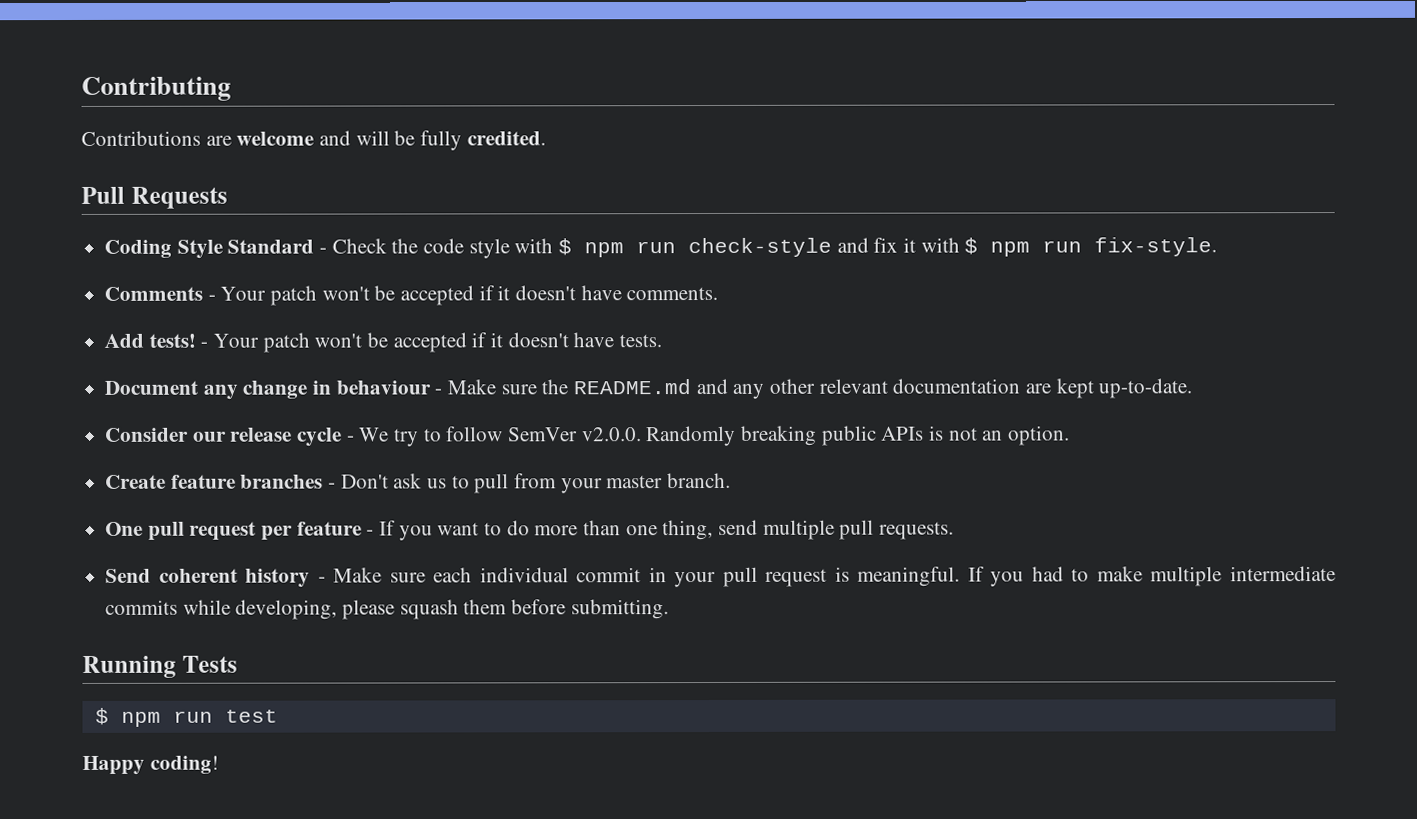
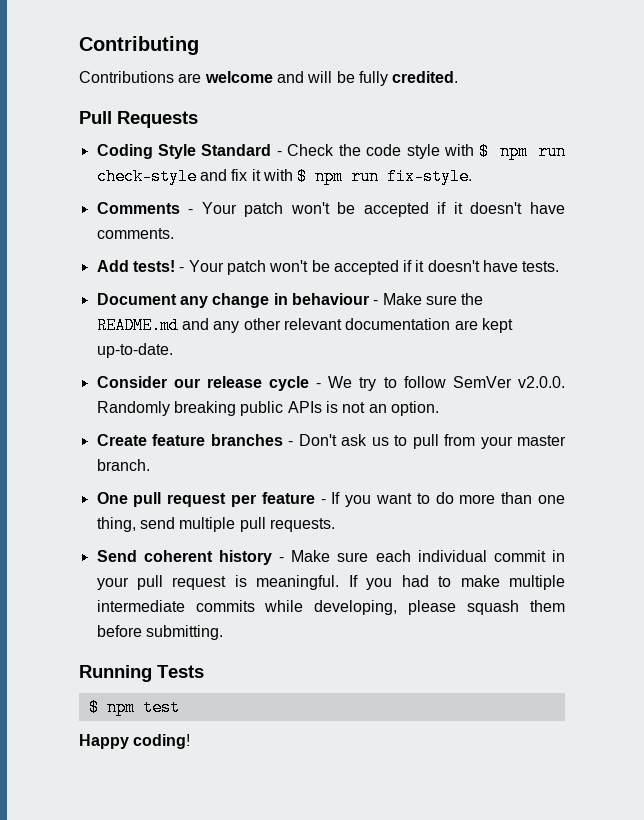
[172,710,213,723] run -> (135, 707) none

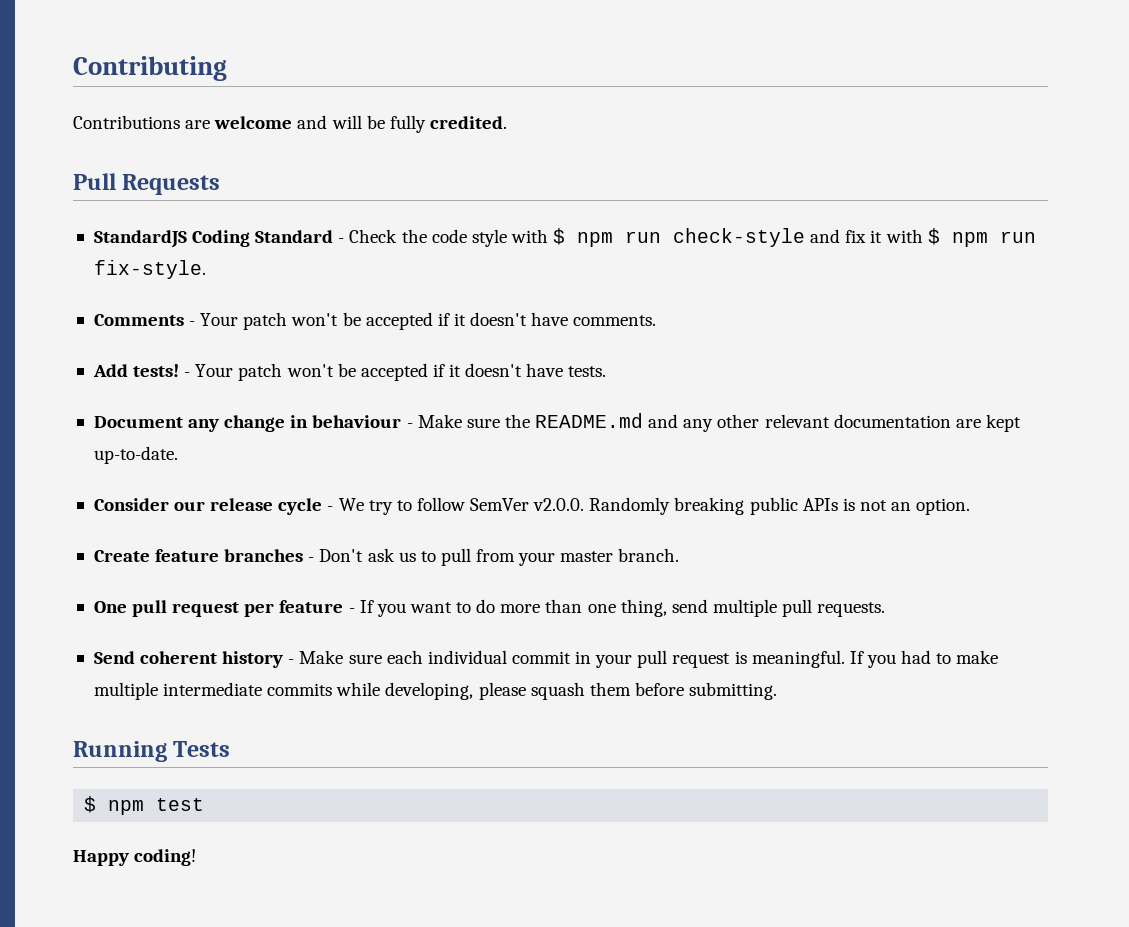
[96,144,197,159] Coding Style -> [93,230,251,248] StandardJS Coding

